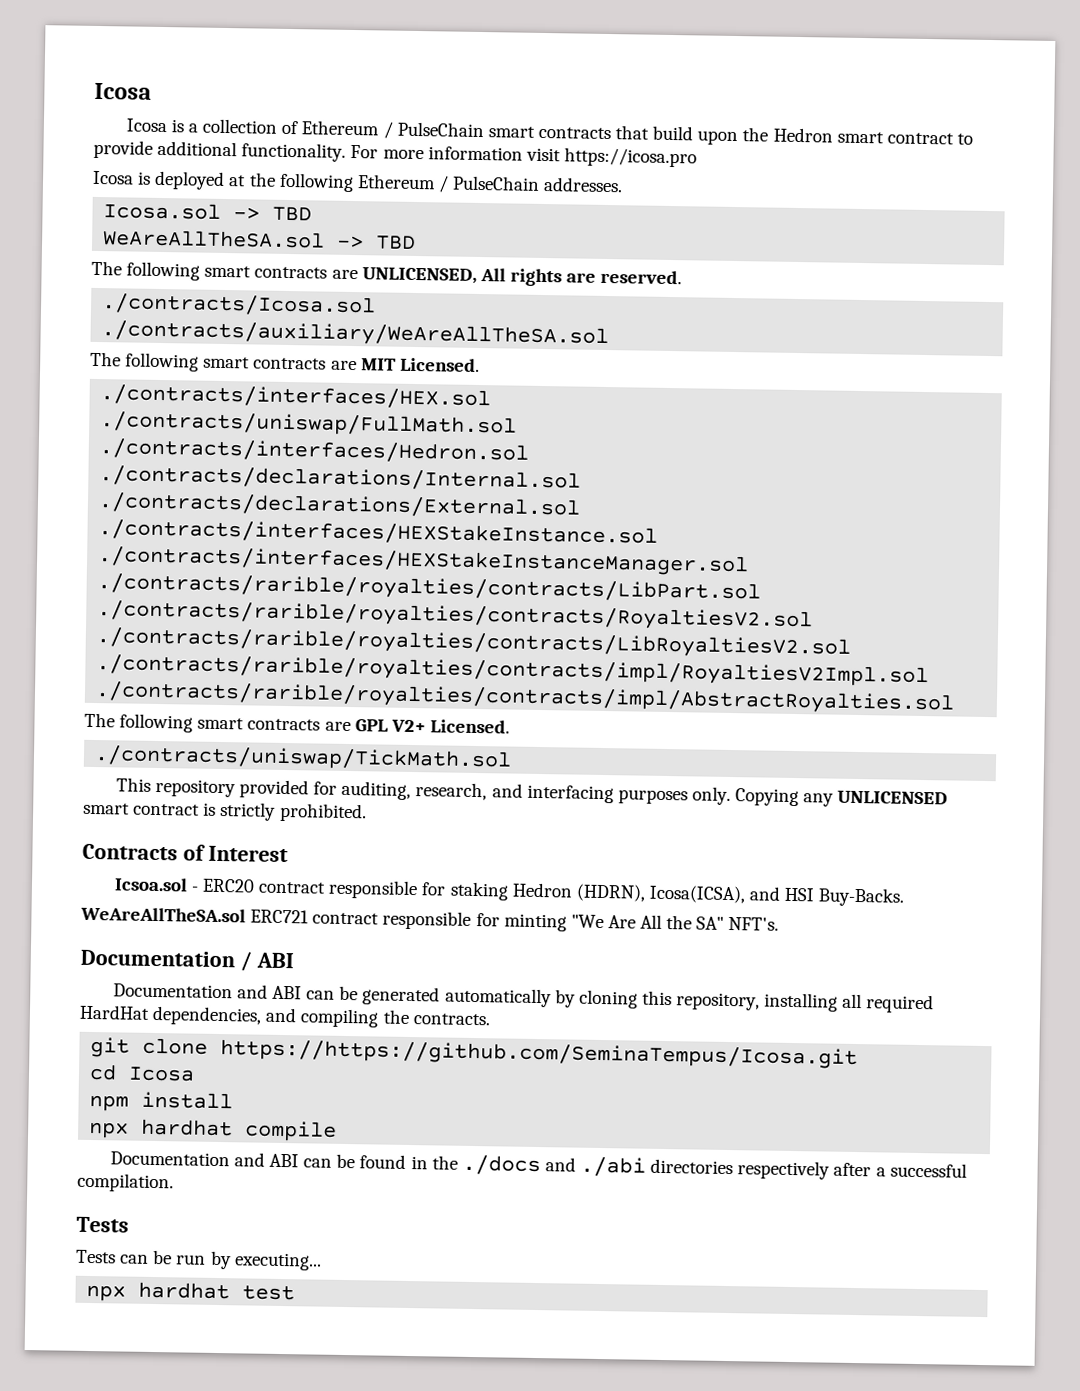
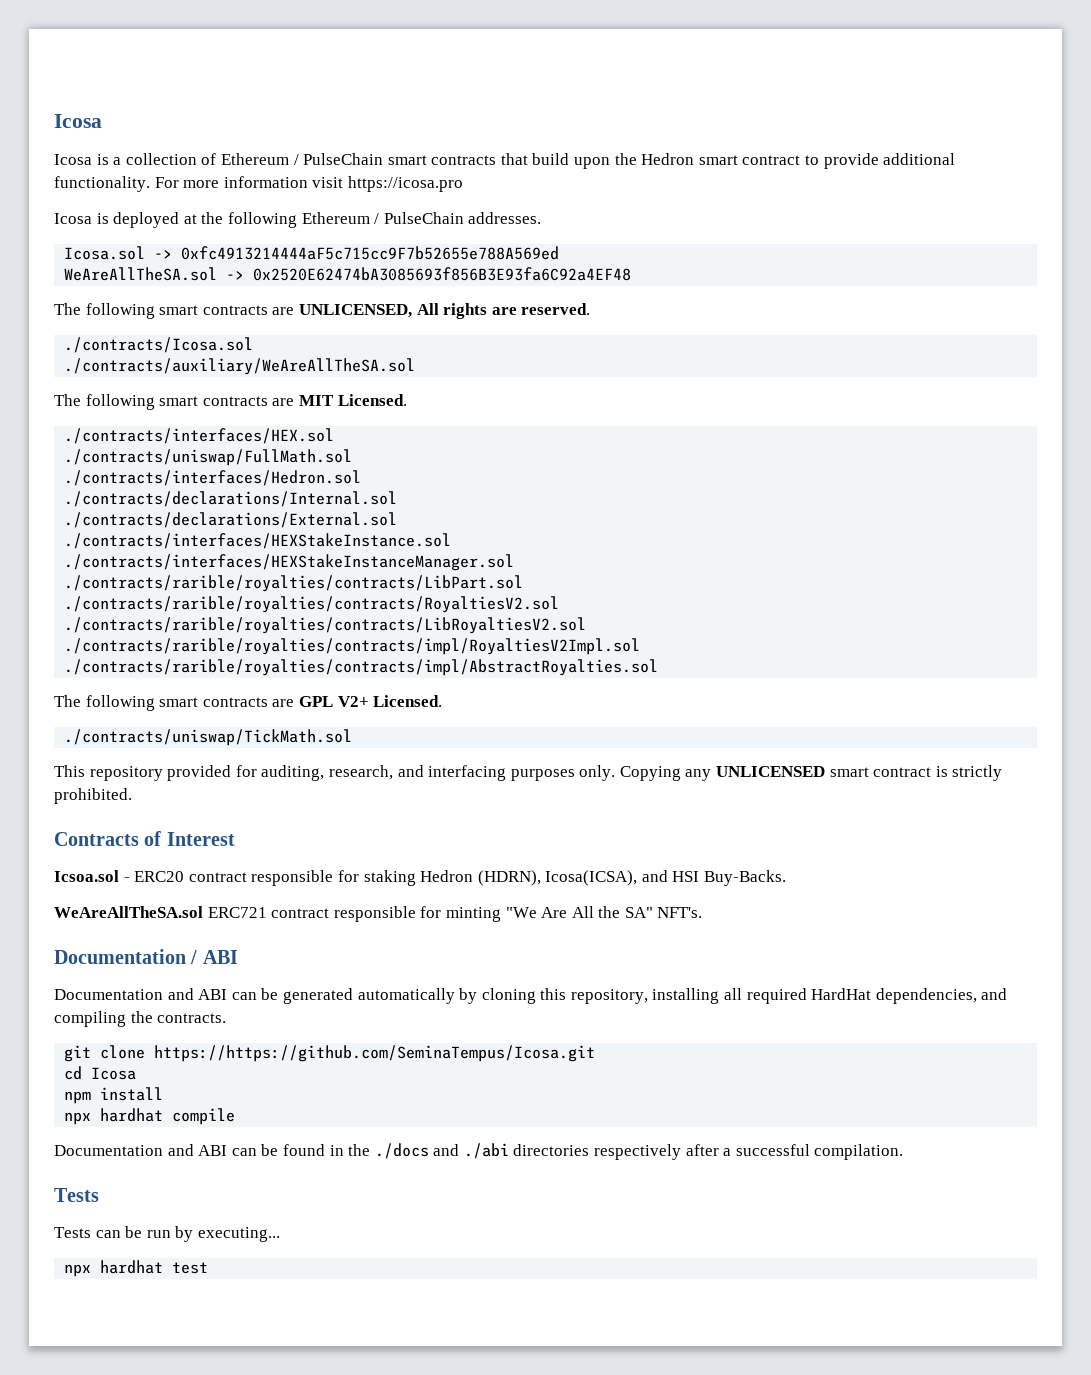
[272,206,313,222] TBD -> [181,246,560,260] 0xfc4913214444aF5c715cc9F7b52655e788A569ed
[375,235,417,250] TBD -> [253,267,632,281] 0x2520E62474bA3085693f856B3E93fa6C92a4EF48

